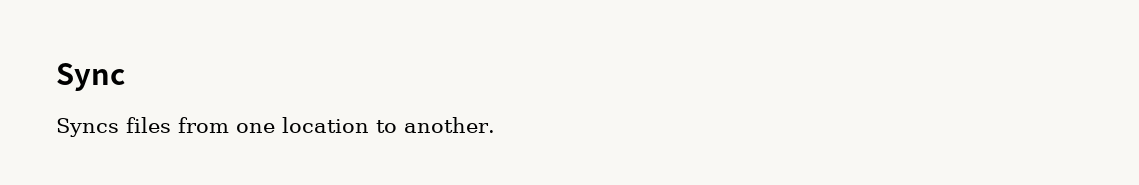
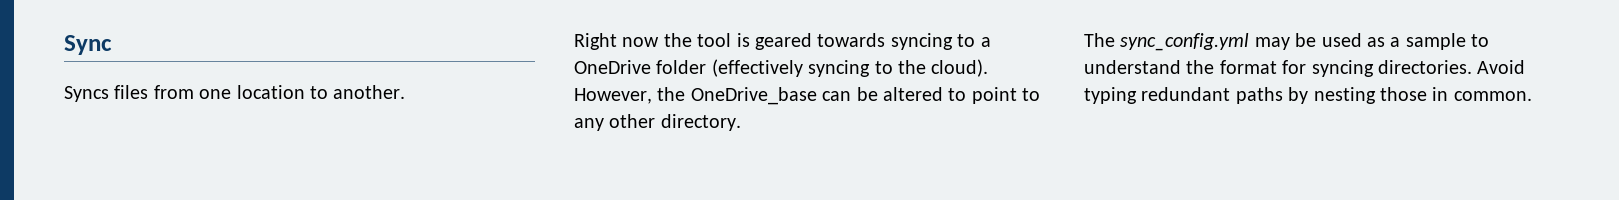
(495, 125) none -> [574,33,991,50] [574,59,989,77] [574,87,1041,105] [574,114,741,131] [1084,33,1490,51] [1084,60,1526,77] [1084,87,1532,104] // Right now the tool is geared towards syncing to a OneDrive folder (effectively syncing to the cloud). However, the OneDrive_base can be altered to point to any other directory. // The sync_config.yml may be used as a sample to understand the format for syncing directories. Avoid typing redundant paths by nesting those in common.

